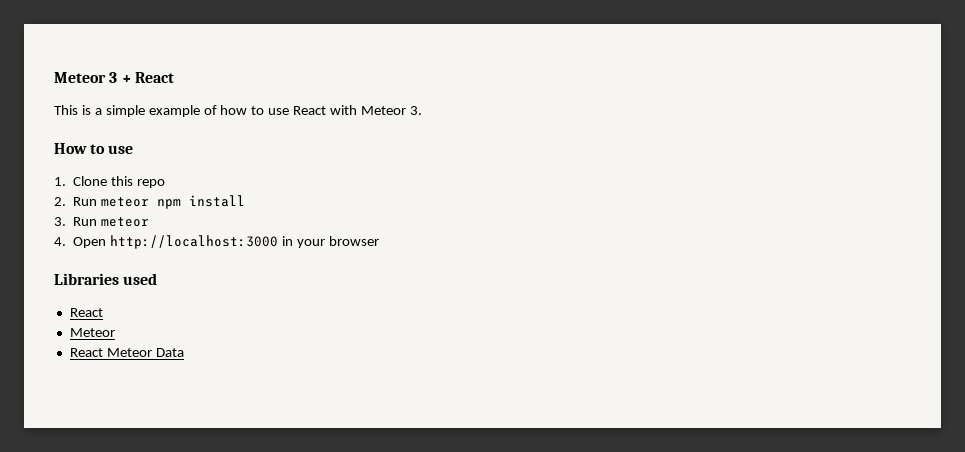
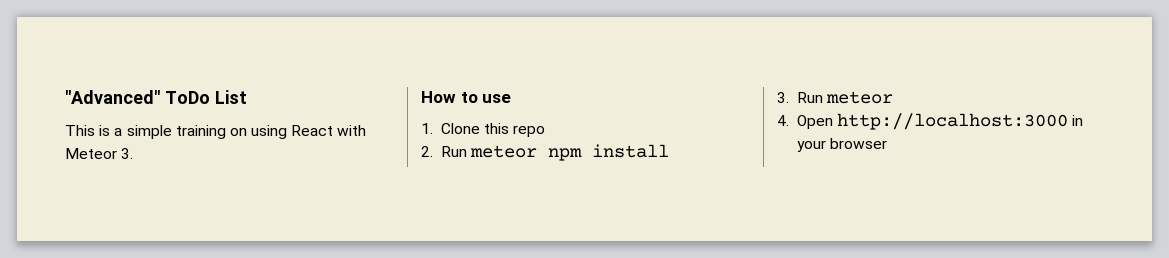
[54,72,174,83] Meteor 3 + React -> [65,90,247,104] "Advanced" ToDo List
[148,105,290,117] example of how to use -> [175,125,288,139] training on using
[54,273,158,285] [69,308,103,317] [69,328,115,337] [69,348,184,357] // Libraries used // React // Meteor // React Meteor Data -> (887, 143) none

